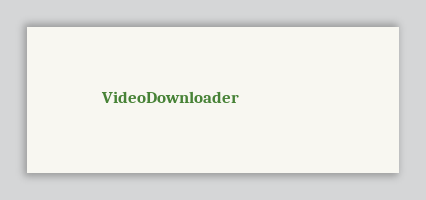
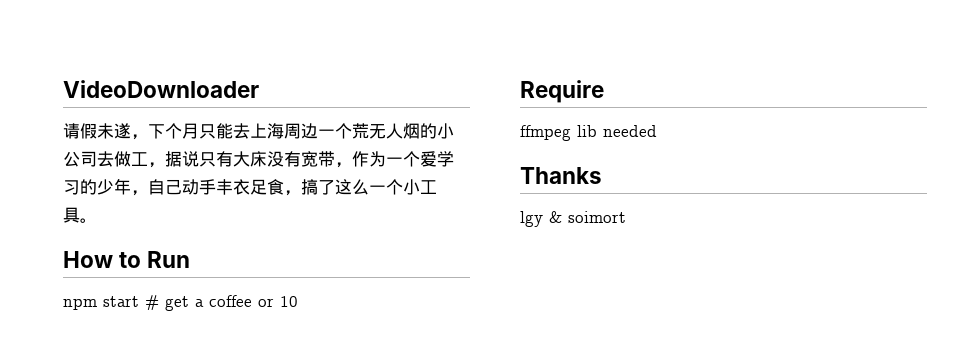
(239, 97) none -> [63,123,454,140] [63,151,454,168] [63,178,437,196] [63,207,97,223] [63,251,191,268] [63,295,298,311] [520,80,604,103] [520,125,657,141] [520,167,602,184] [520,211,626,227] // 请假未遂，下个月只能去上海周边一个荒无人烟的小公司去做工，据说只有大床没有宽带，作为一个爱学习的少年，自己动手丰衣足食，搞了这么一个小工具。 // How to Run // npm start # get a coffee or 10 // Require // ffmpeg lib needed // Thanks // lgy & soimort

